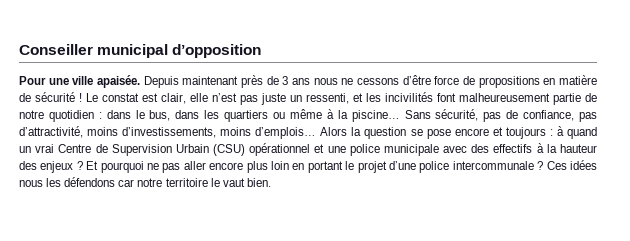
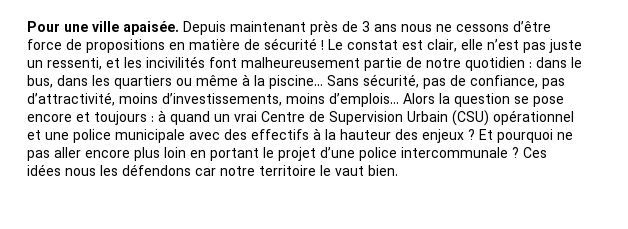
[19,44,262,58] Conseiller municipal d’opposition // -> (27, 26) none

